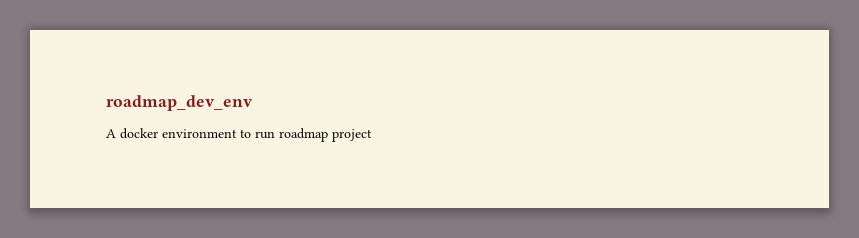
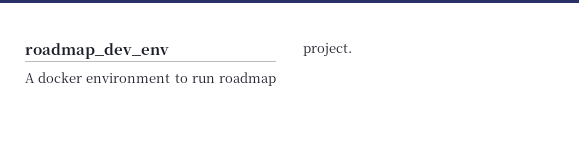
[332,129,372,142] project -> [303,43,352,57] project.

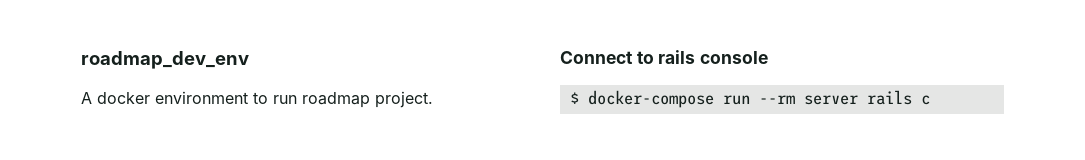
(352, 50) none -> [560,50,769,64] [569,90,930,108] // Connect to rails console // $ docker-compose run --rm server rails c

